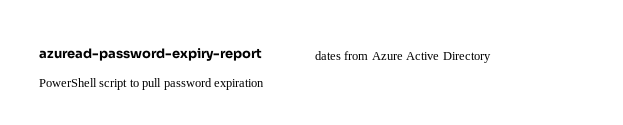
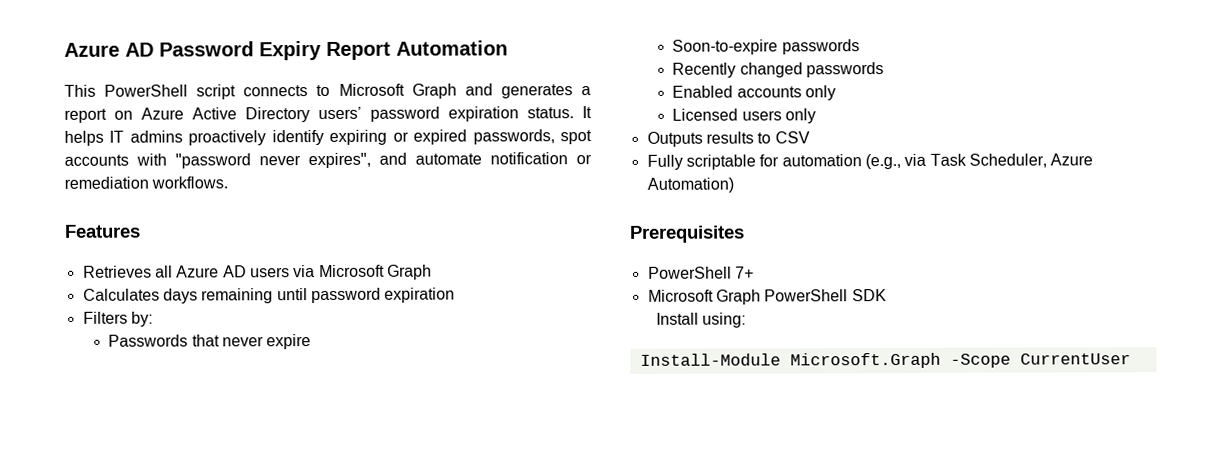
[39,48,262,61] [39,78,264,90] [315,51,491,63] azuread-password-expiry-report // PowerShell script to pull password expiration dates from Azure Active Directory -> [64,40,508,61] [64,83,591,100] [64,106,592,123] [64,129,592,146] [64,152,592,169] [64,176,229,189] [64,224,141,238] [82,264,432,280] [82,287,456,304] [82,311,153,327] [108,334,312,350] [672,39,860,55] [672,62,885,78] [672,85,837,101] [672,108,817,124] [646,131,810,147] [646,153,1094,170] [646,177,734,193] [629,225,745,243] [647,266,754,279] [647,289,887,305] [655,312,747,328] [639,352,1131,369] Azure AD Password Expiry Report Automation // This PowerShell script connects to Microsoft Graph and generates a report on Azure Active Directory users’ password expiration status. It helps IT admins proactively identify expiring or expired passwords, spot accounts with "password never expires", and automate notification or remediation workflows. // Features // Retrieves all Azure AD users via Microsoft Graph // Calculates days remaining until password expiration // Filters by: // Passwords that never expire // Soon-to-expire passwords // Recently changed passwords // Enabled accounts only // Licensed users only // Outputs results to CSV // Fully scriptable for automation (e.g., via Task Scheduler, Azure Automation) // Prerequisites // PowerShell 7+ // Microsoft Graph PowerShell SDK // Install using: // Install-Module Microsoft.Graph -Scope CurrentUser

